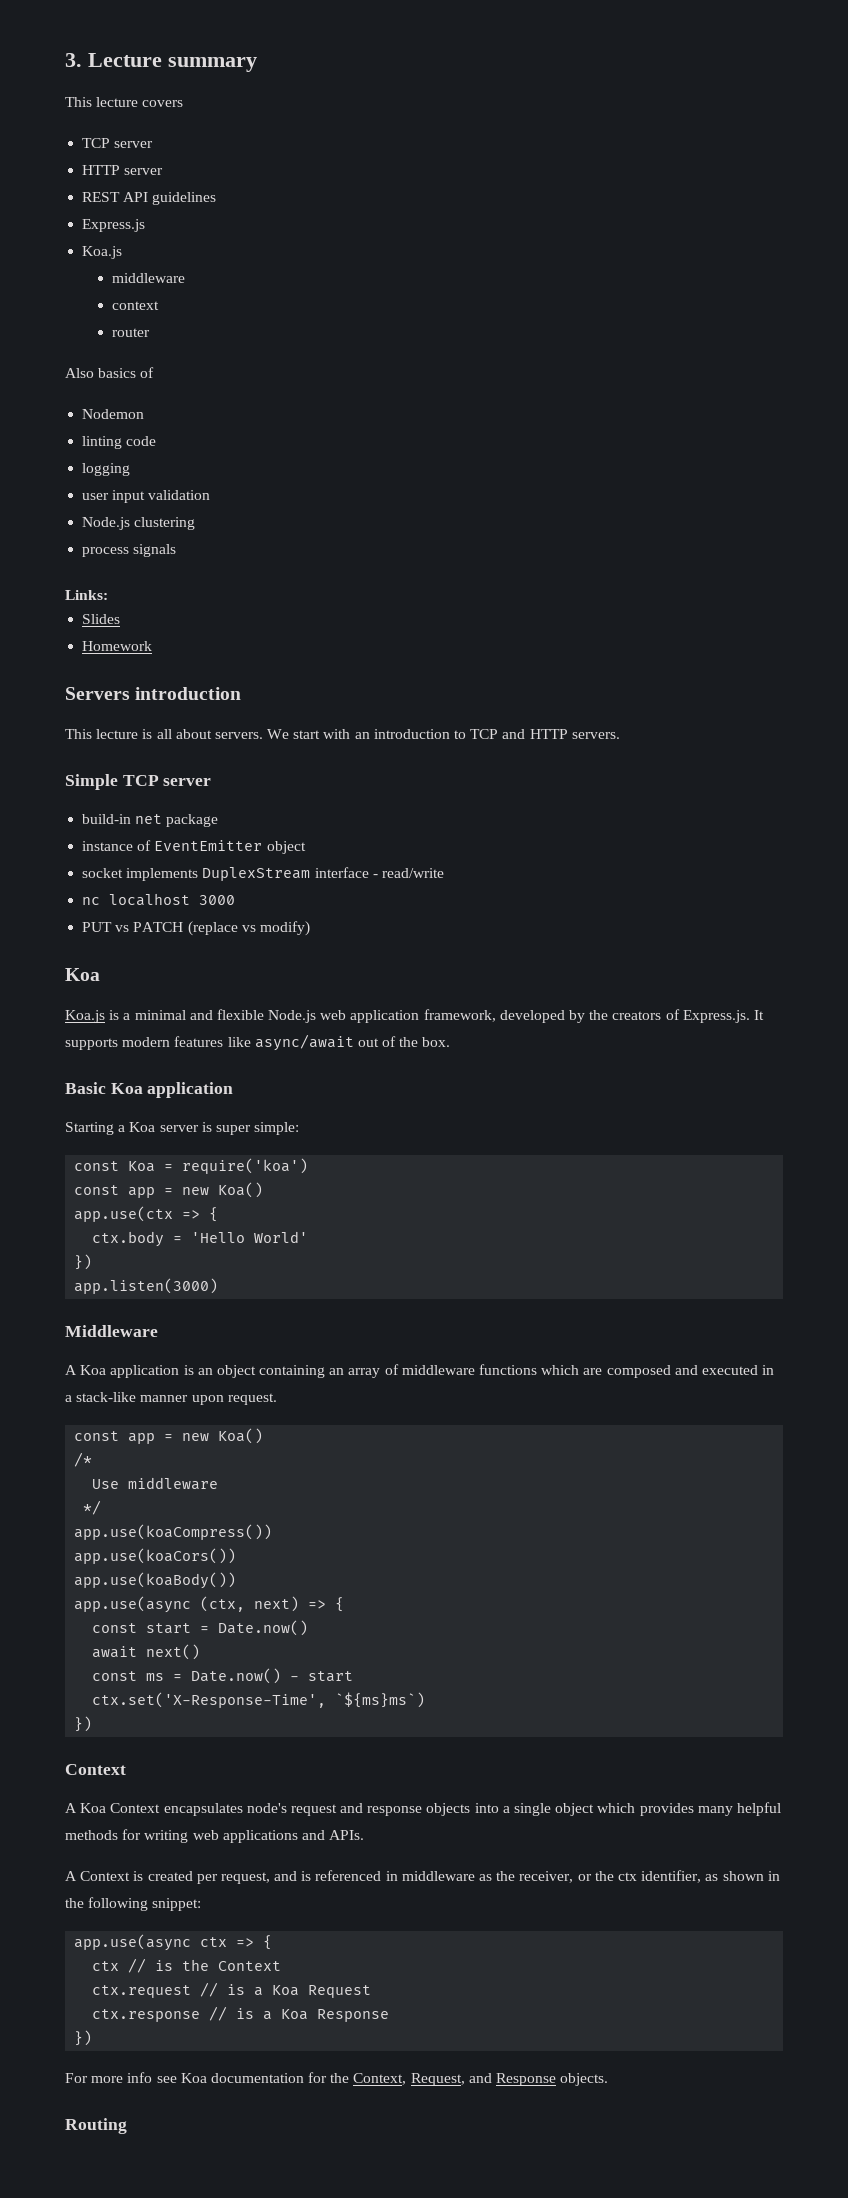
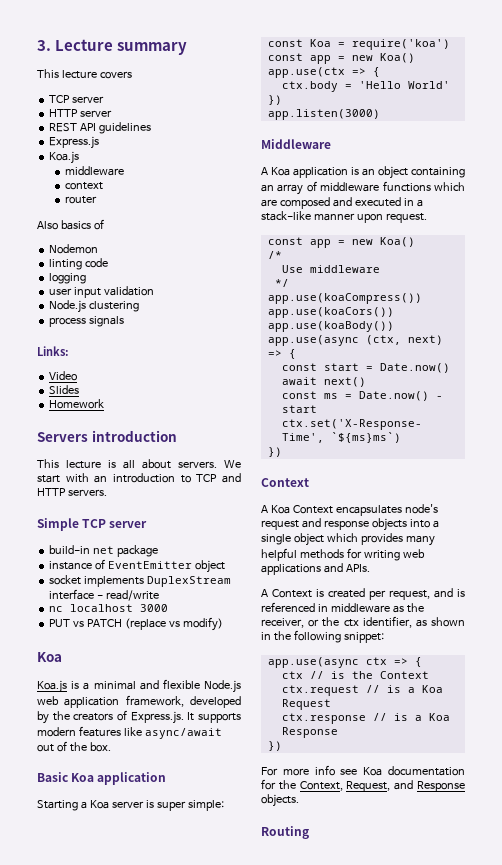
(108, 595) none -> [49,371,78,381] // Video

